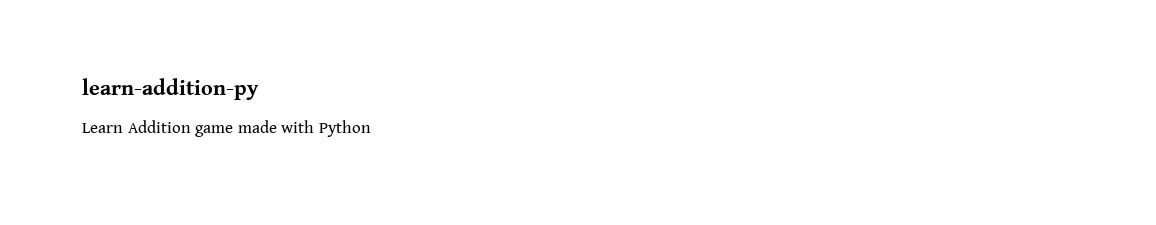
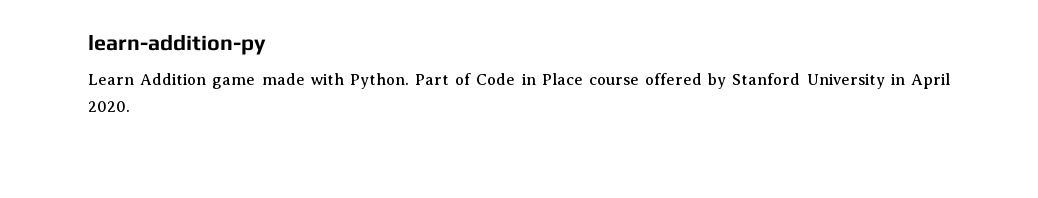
[318,120,371,137] Python -> [349,73,950,89] [88,101,130,112] Python. Part of Code in Place course offered by Stanford University in April 2020.

